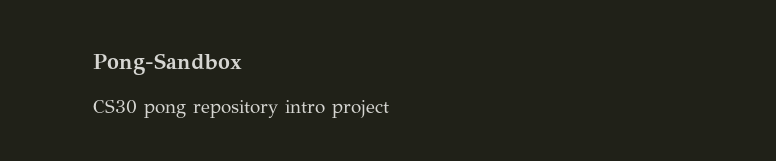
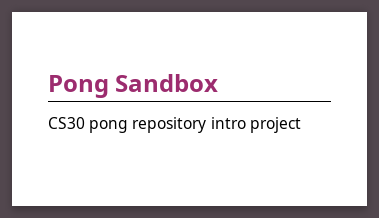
[93,53,242,75] Pong-Sandbox -> [48,74,219,98] Pong Sandbox

